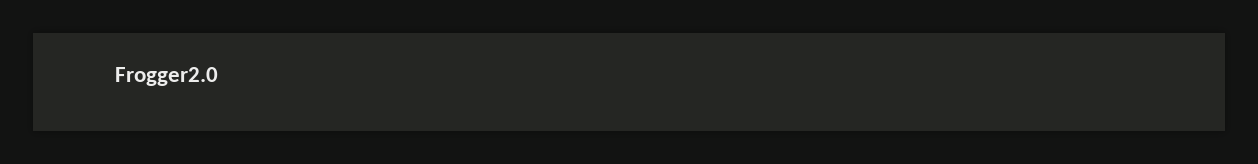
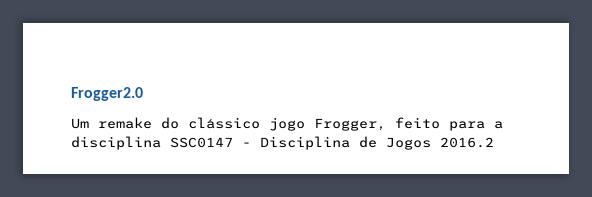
(218, 76) none -> [71,117,503,131] [71,136,494,150] // Um remake do clássico jogo Frogger, feito para a disciplina SSC0147 - Disciplina de Jogos 2016.2

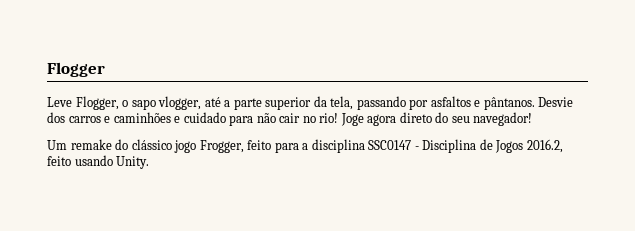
[71,87,143,101] Frogger2.0 -> [47,62,105,77] [47,96,574,110] [47,112,533,126] Flogger // Leve Flogger, o sapo vlogger, até a parte superior da tela, passando por asfaltos e pântanos. Desvie dos carros e caminhões e cuidado para não cair no rio! Joge agora direto do seu navegador!
[440,137,494,148] 2016.2 -> [526,139,563,153] [47,155,150,169] 2016.2, feito usando Unity.

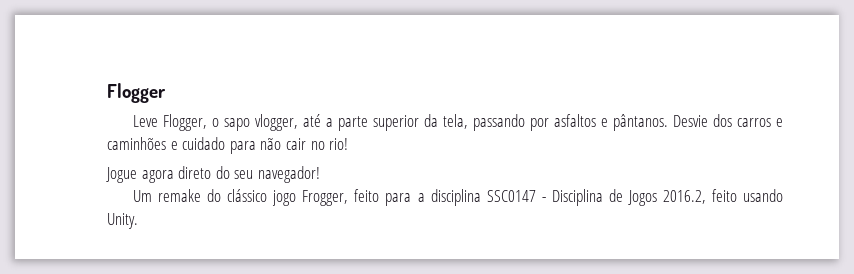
[340,113,364,126] Joge -> [106,167,137,183] // Jogue

